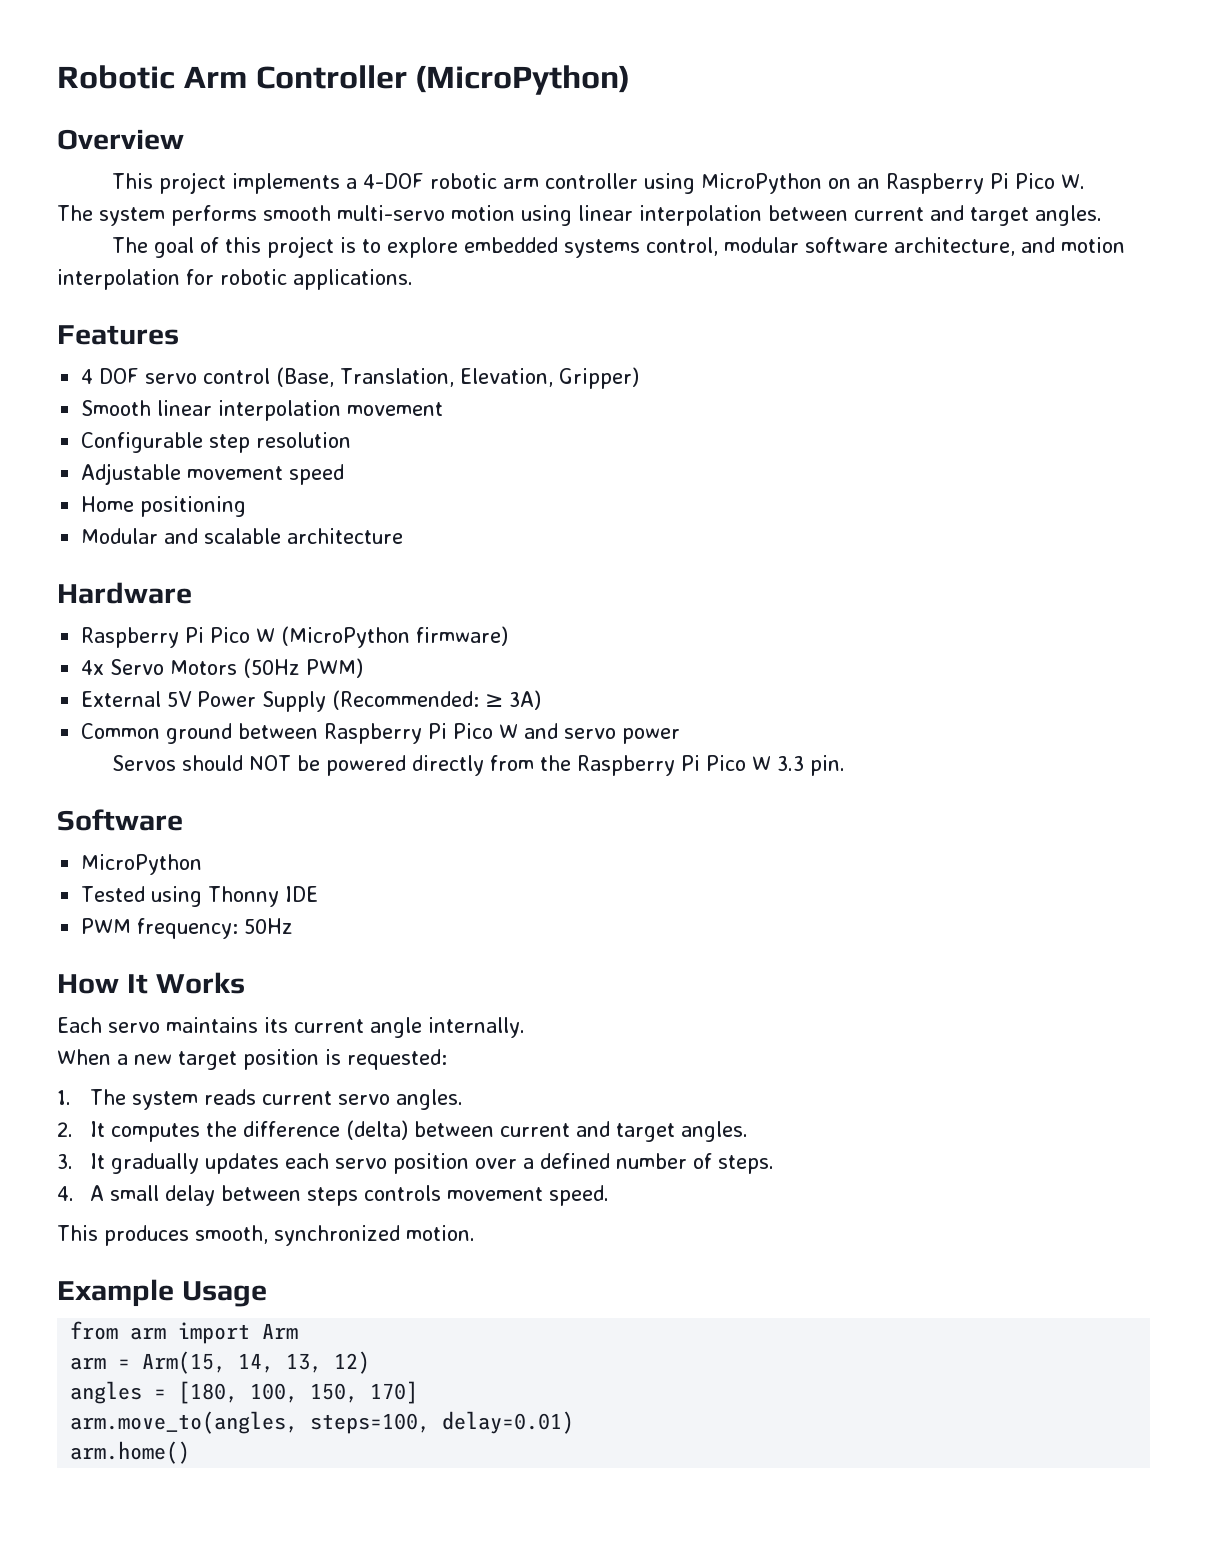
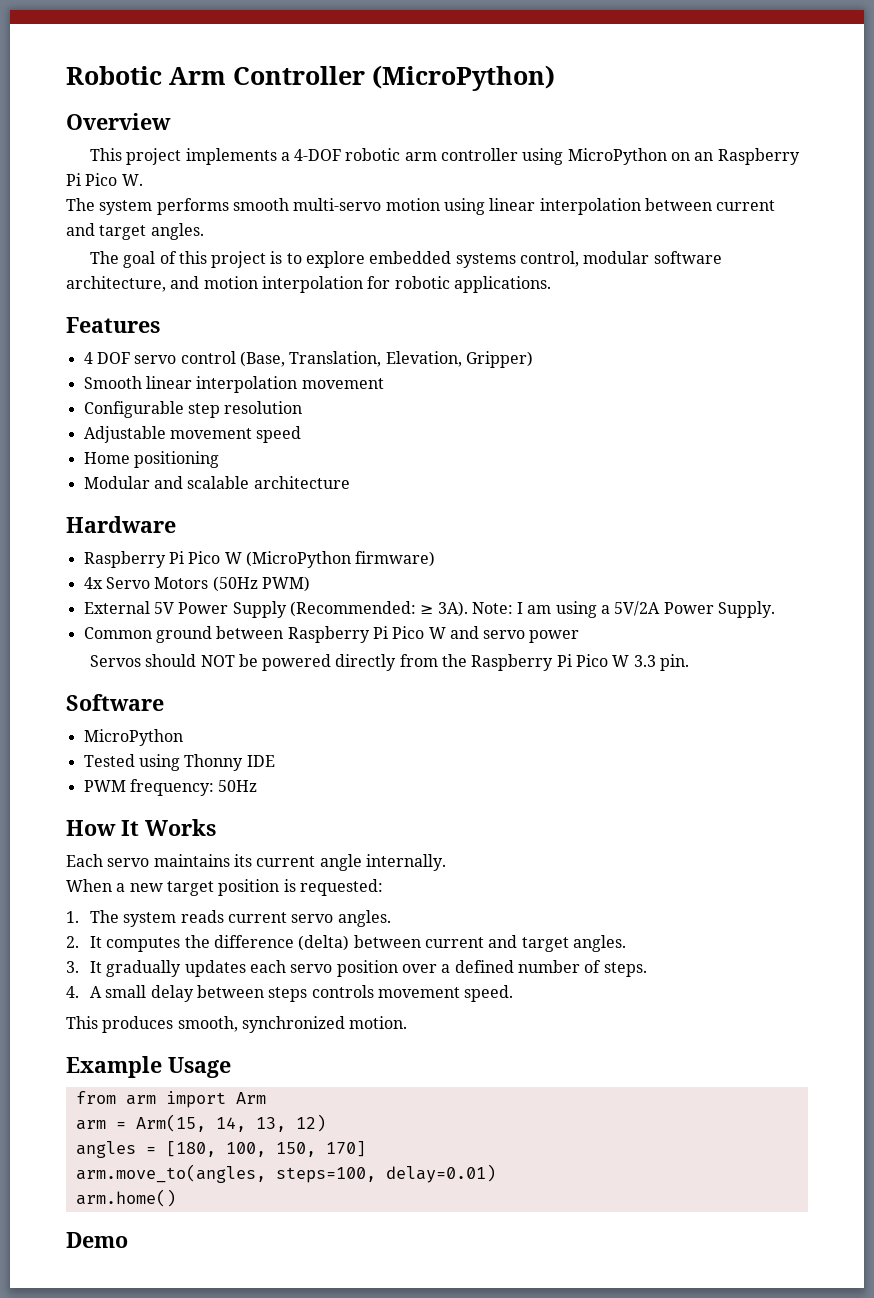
[509,690,542,710] 3A) -> [437,601,776,618] 3A). Note: I am using a 5V/2A Power Supply.
(191, 1452) none -> [66,1232,128,1248] // Demo

